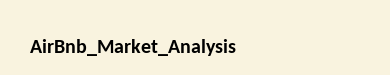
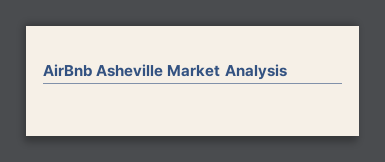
[30,39,236,56] AirBnb_Market_Analysis -> [43,64,287,80] AirBnb Asheville Market Analysis

